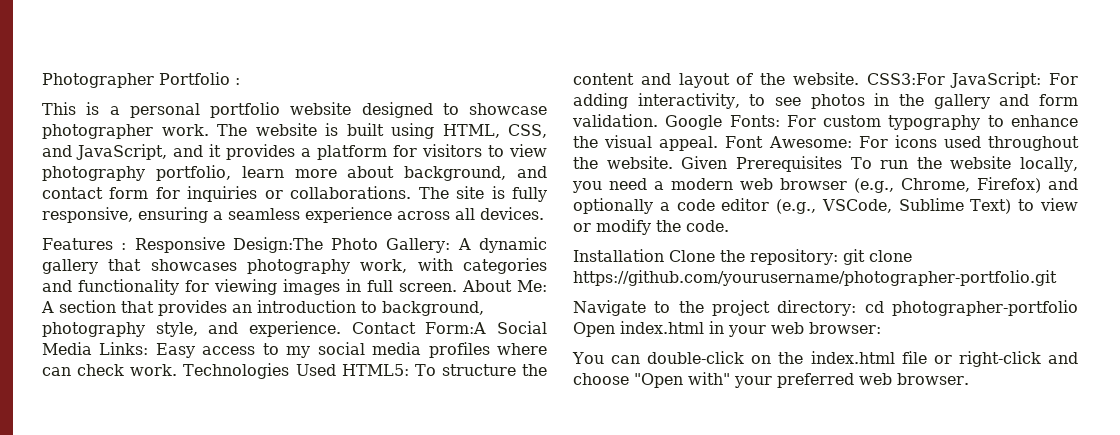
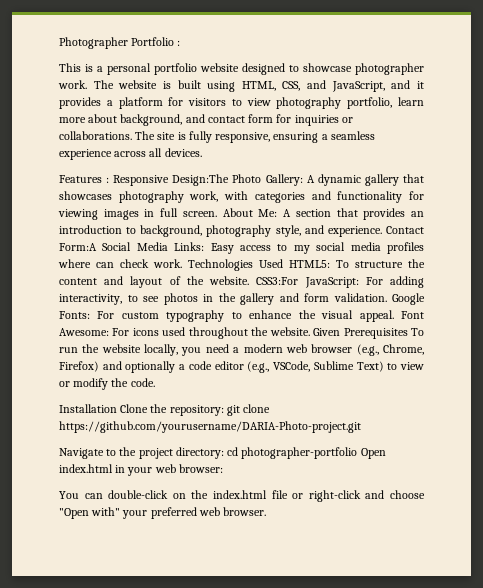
[573,270,1057,286] https://github.com/yourusername/photographer-portfolio.git -> [59,421,361,433] https://github.com/yourusername/DARIA-Photo-project.git

